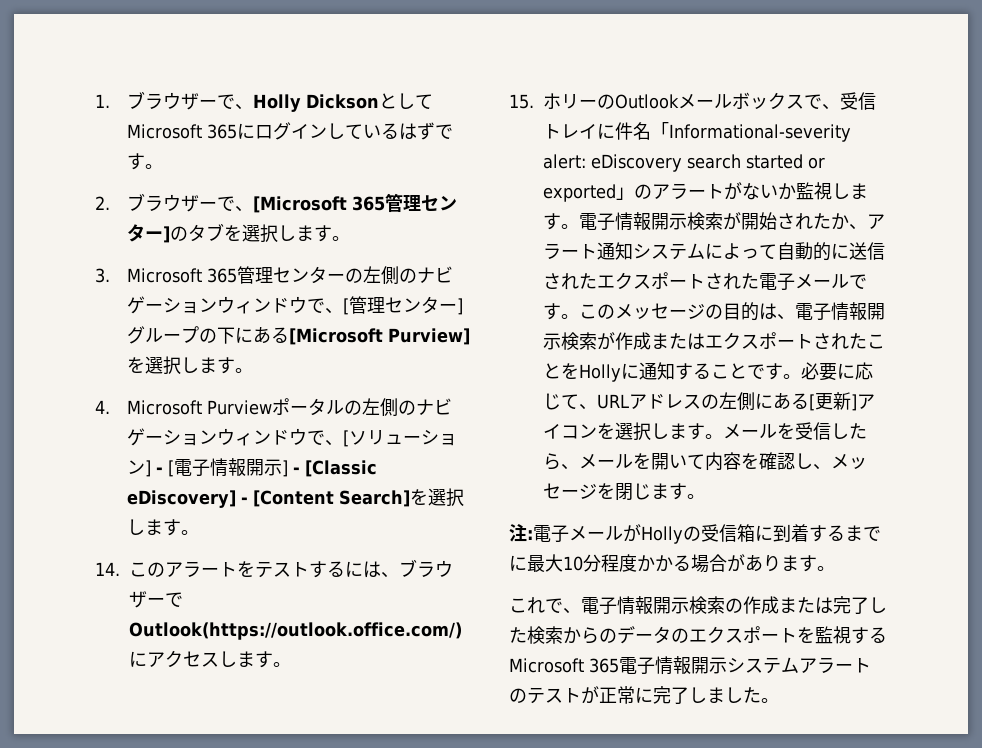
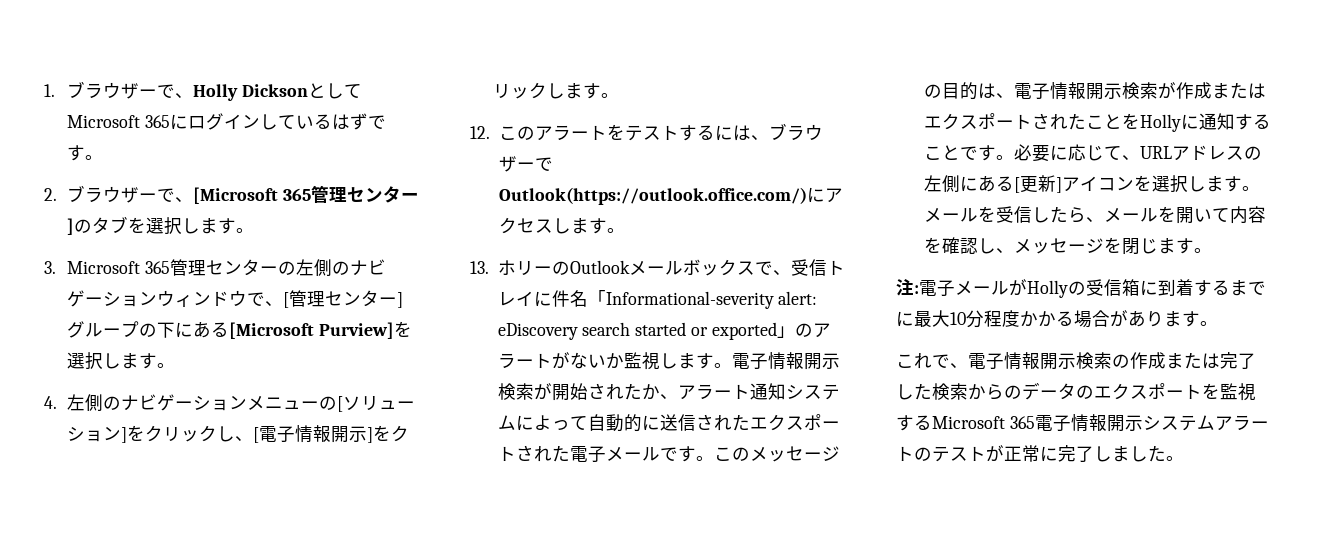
[127,398,453,416] [127,428,344,446] Microsoft Purviewポータルの左側のナビゲーションウィンドウで、 -> [67,394,338,411] 左側のナビゲーションメニューの
[156,467,164,474] - -> [127,425,254,442] をクリックし、
[293,460,378,477] [127,488,465,508] [127,519,200,536] [95,562,120,576] - [Classic eDiscovery] - [Content Search]を選択します。 // 14. -> [373,425,410,442] [493,82,620,99] [470,126,490,139] をクリックします。 // 12.
[509,94,534,109] 15. -> [470,261,489,274] 13.

